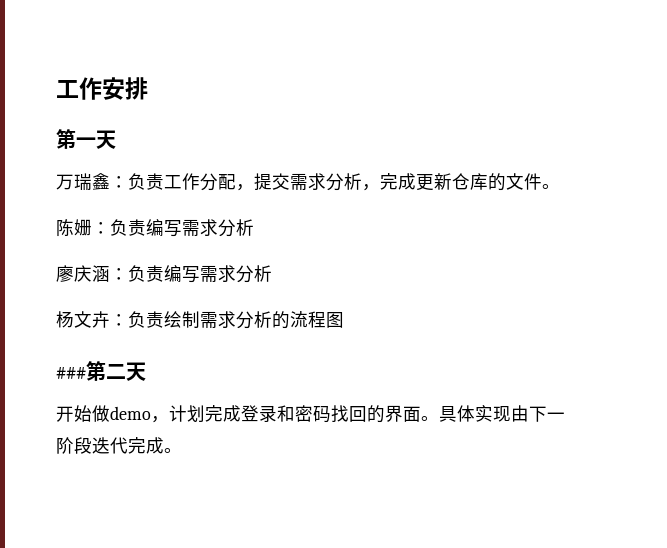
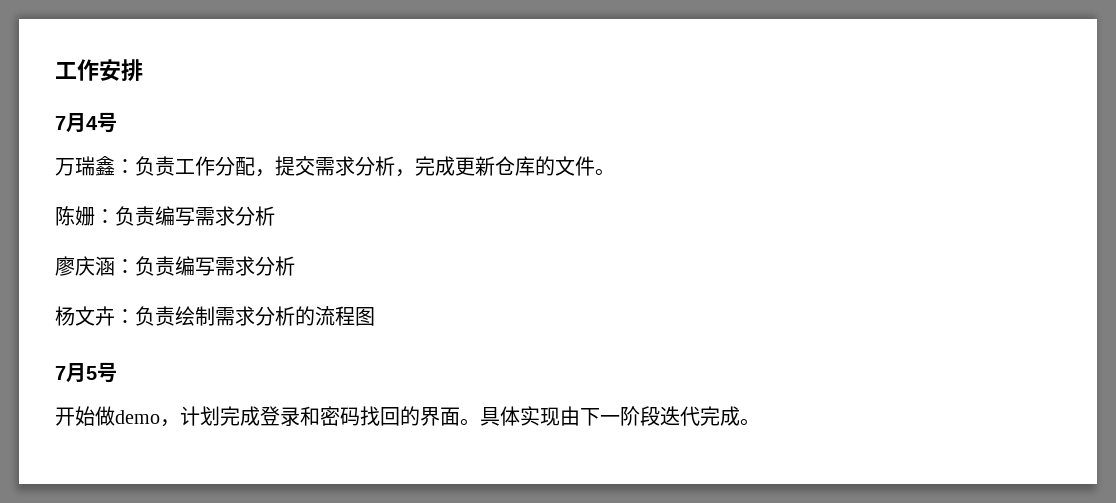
[56,129,116,149] 第一天 -> [55,112,117,133] 7月4号
[56,361,146,381] ###第二天 -> [55,362,117,383] 7月5号

